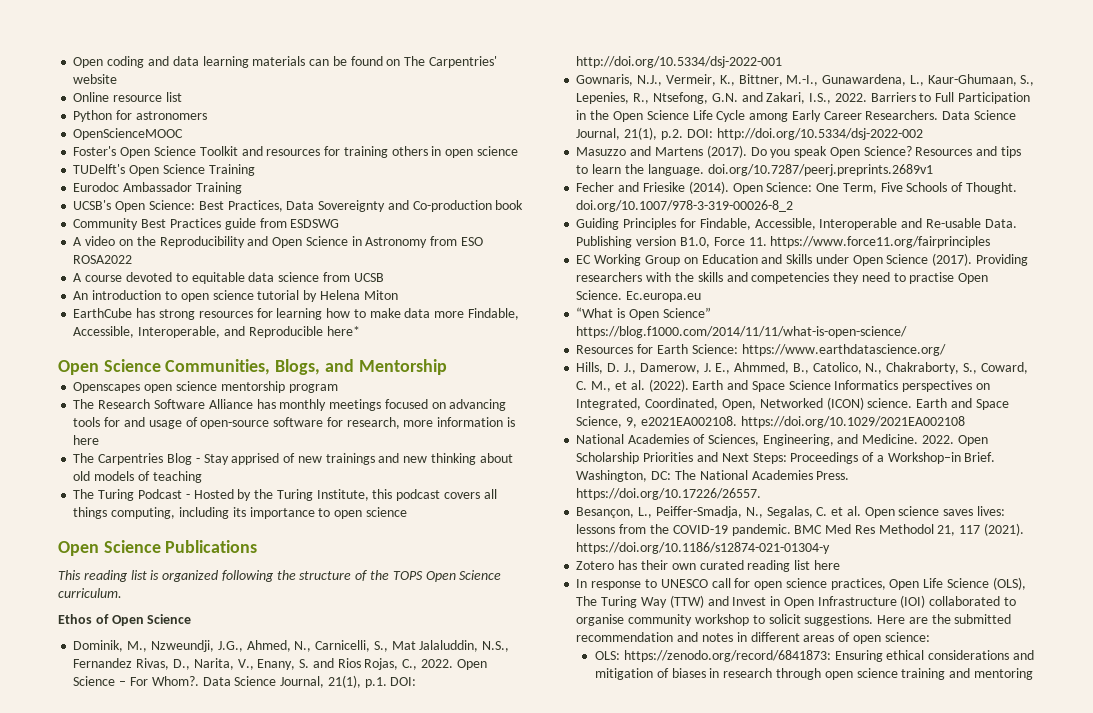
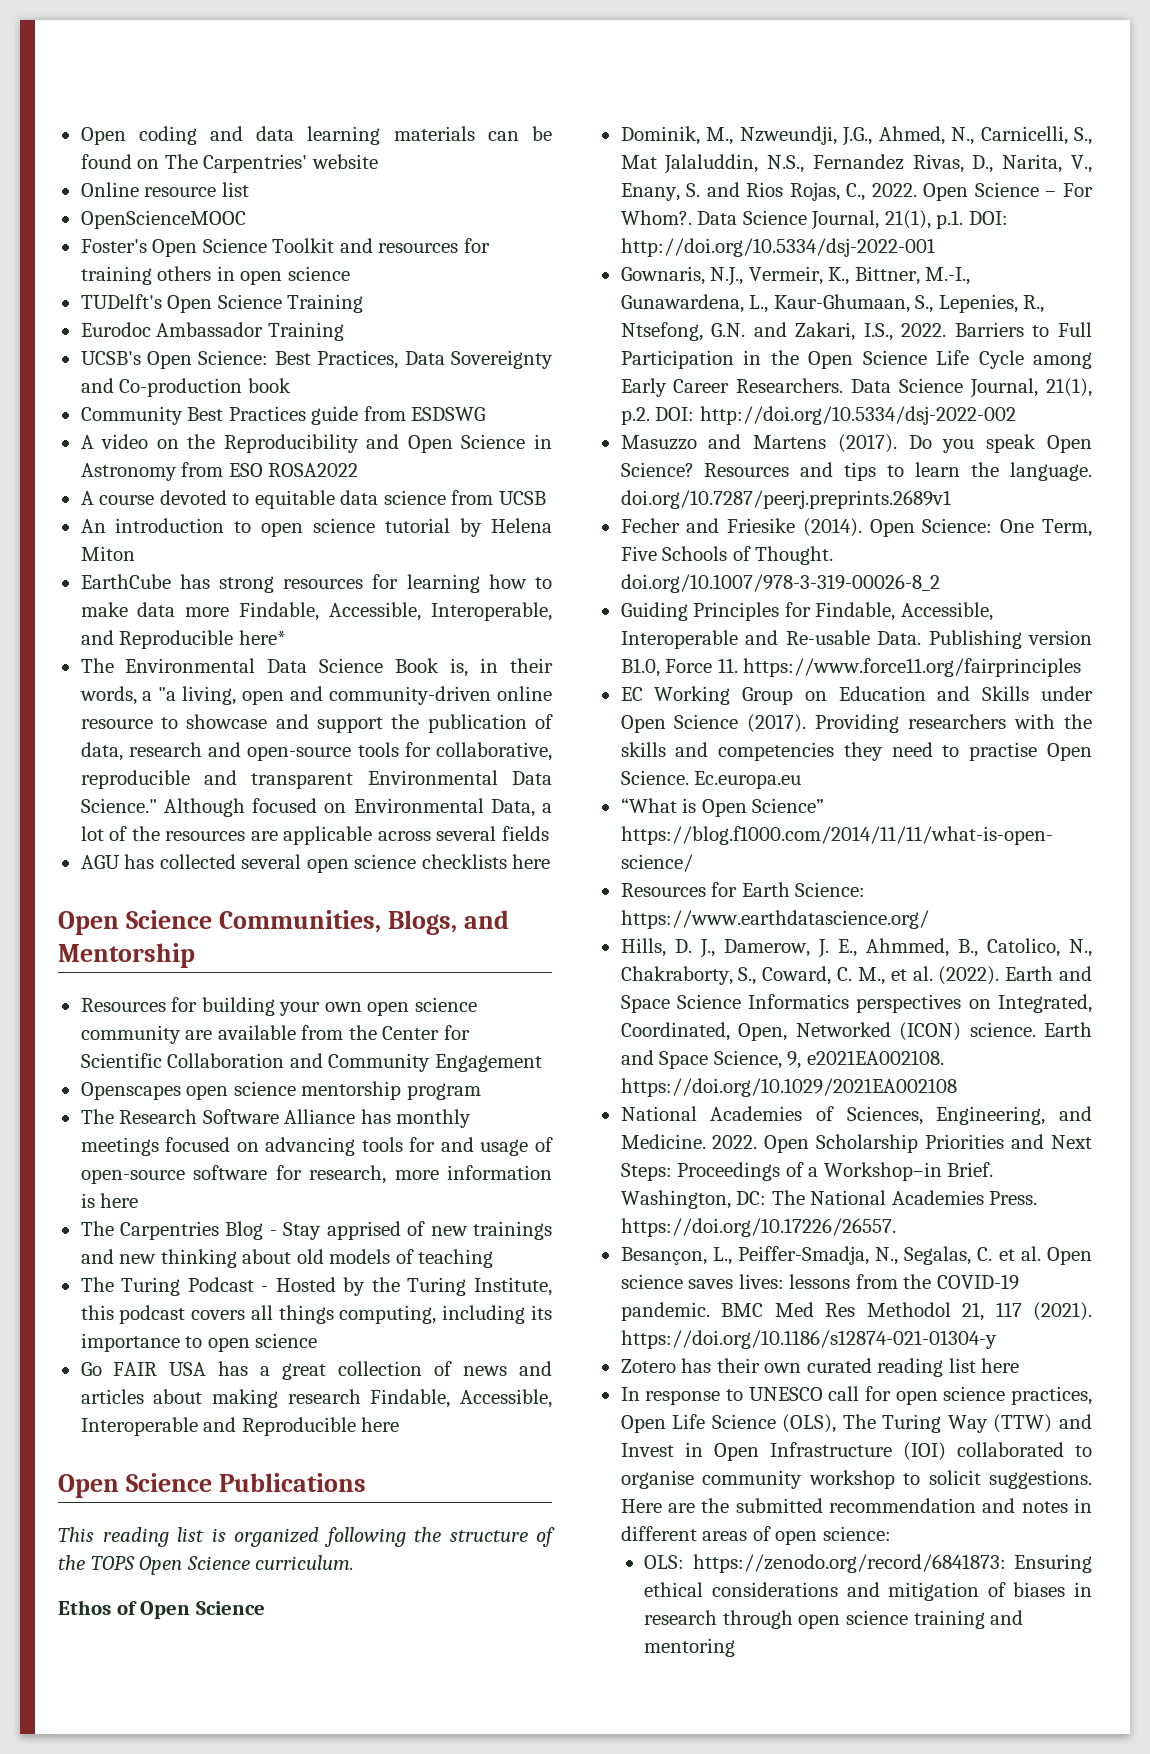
[73,110,207,122] // Python for astronomers -> (249, 189) none
(360, 331) none -> [80,658,553,677] [79,686,552,705] [80,714,553,733] [80,742,552,761] [80,770,552,789] [80,798,552,817] [80,826,549,845] [80,854,551,873] // The Environmental Data Science Book is, in their words, a "a living, open and community-driven online resource to showcase and support the publication of data, research and open-source tools for collaborative, reproducible and transparent Environmental Data Science." Although focused on Environmental Data, a lot of the resources are applicable across several fields // AGU has collected several open science checklists here
(447, 367) none -> [80,997,477,1016] [80,1025,470,1044] [80,1053,542,1072] // Resources for building your own open science community are available from the Center for Scientific Collaboration and Community Engagement
(407, 512) none -> [80,1361,552,1380] [80,1389,552,1408] [80,1417,400,1436] // Go FAIR USA has a great collection of news and articles about making research Findable, Accessible, Interoperable and Reproducible here

